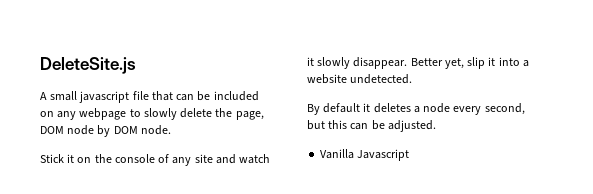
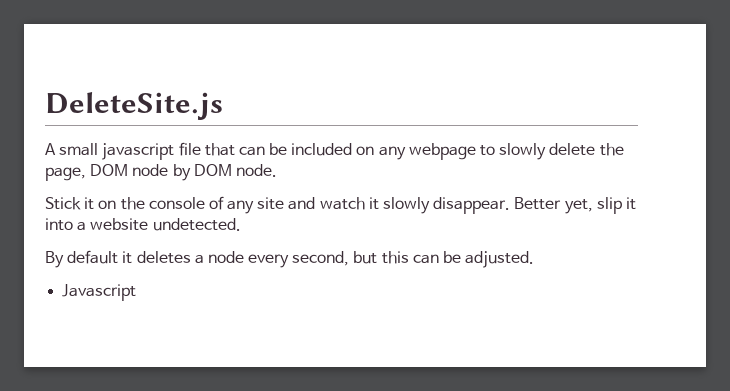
[320,149,355,159] Vanilla -> (535, 259) none

